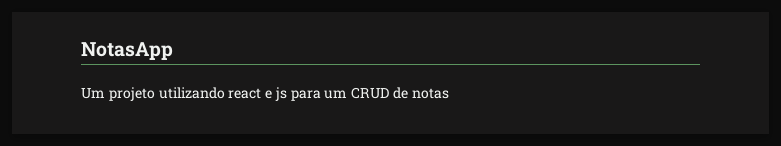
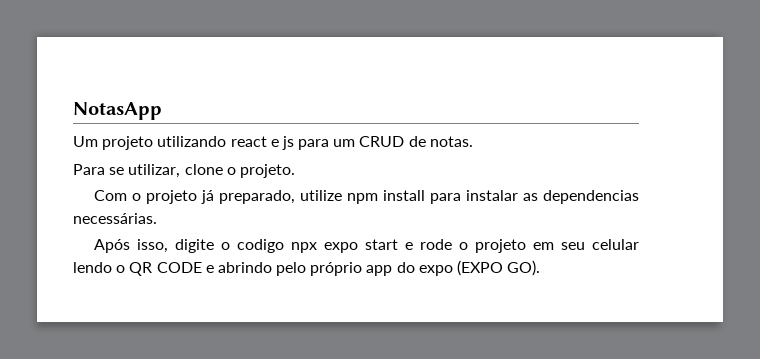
[411,88,449,99] notas -> [429,136,473,147] [73,164,295,178] [93,190,639,204] [73,213,157,224] [93,239,639,253] [73,260,541,276] notas. // Para se utilizar, clone o projeto. // Com o projeto já preparado, utilize npm install para instalar as dependencias necessárias. // Após isso, digite o codigo npx expo start e rode o projeto em seu celular lendo o QR CODE e abrindo pelo próprio app do expo (EXPO GO).

